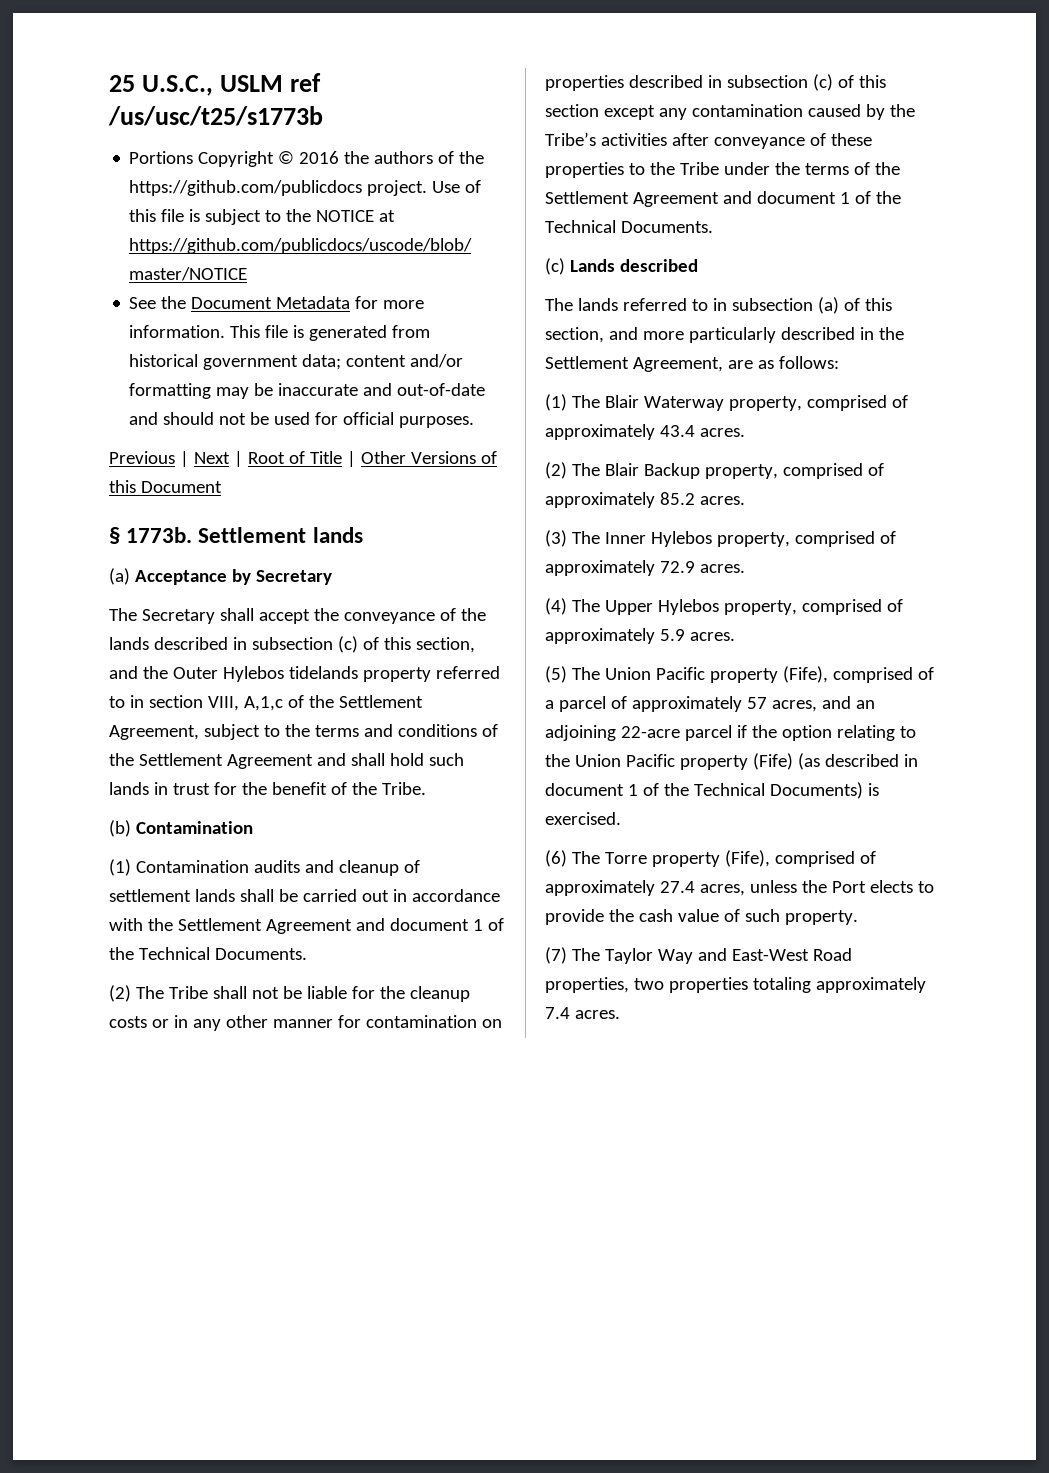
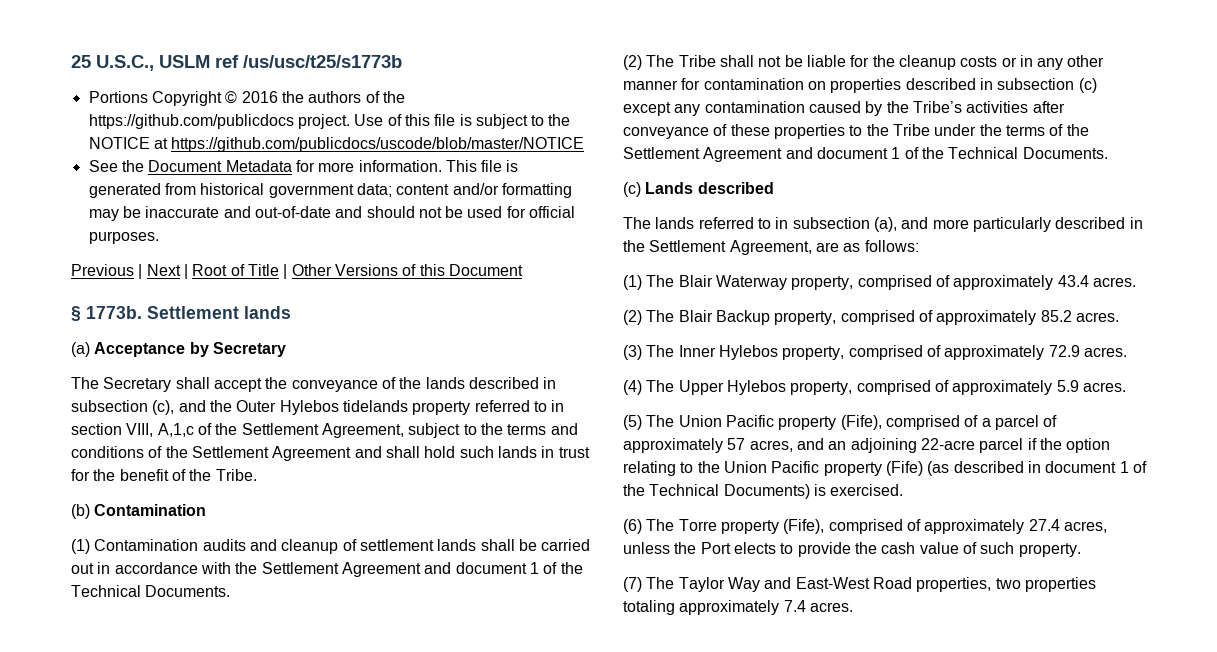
[337,636,475,653] (c) of this section, -> [152,400,175,415] (c),
[837,75,886,88] [545,104,599,117] of this section -> (1097, 85) none
[817,297,892,314] [545,327,604,343] (a) of this section, -> [873,217,897,232] (a),

